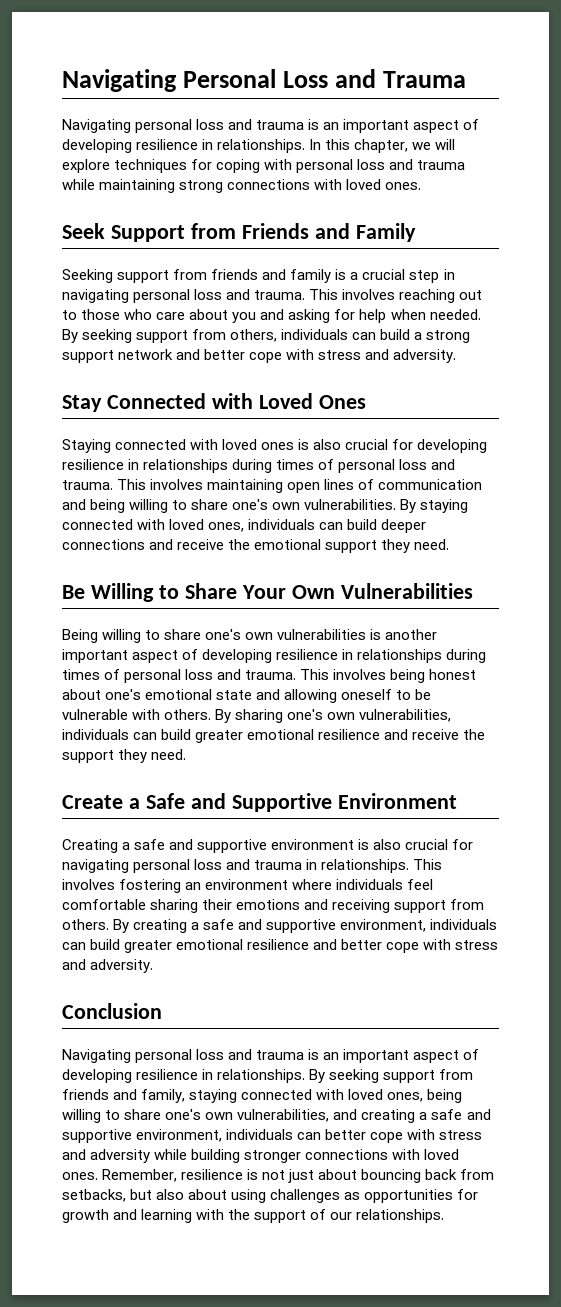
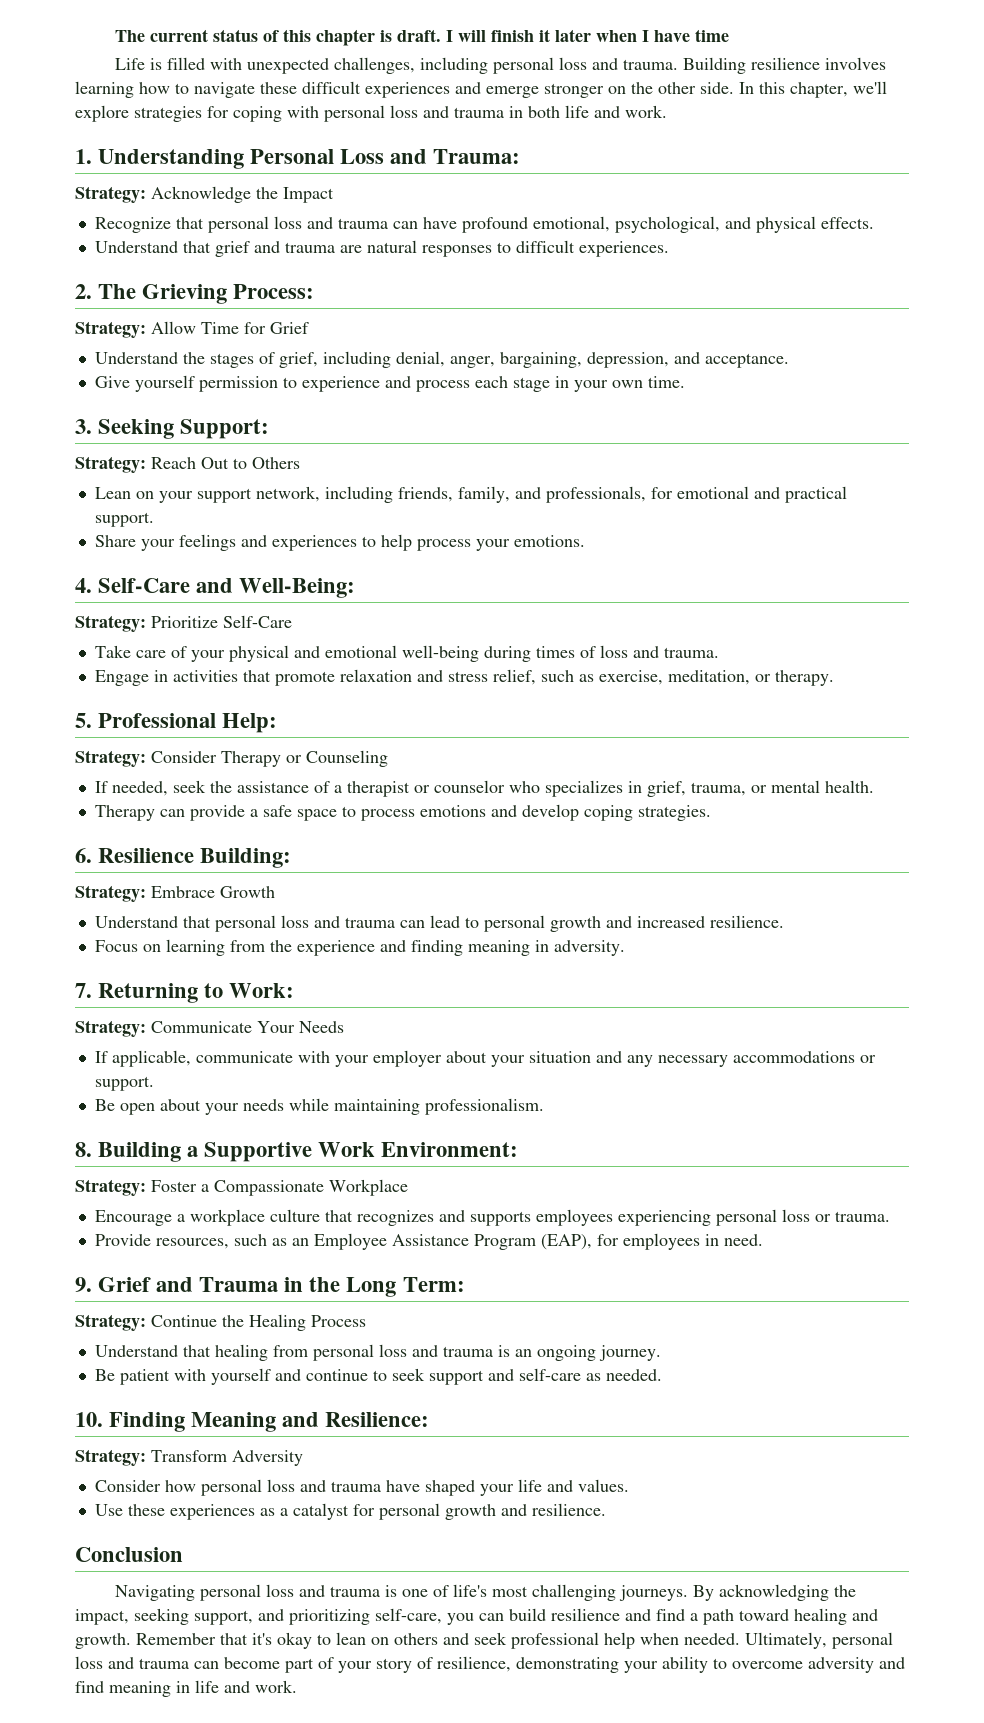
[62,69,466,92] [62,119,480,133] [62,139,456,153] [62,159,188,173] Navigating Personal Loss and Trauma // Navigating personal loss and trauma is an important aspect of developing resilience in relationships. In this chapter, we will explore techniques -> [114,29,729,46] [114,57,886,74] [75,81,887,98] [75,105,202,122] The current status of this chapter is draft. I will finish it later when I have time // Life is filled with unexpected challenges, including personal loss and trauma. Building resilience involves learning how to navigate these difficult experiences and emerge stronger on the other side. In this chapter, we'll explore strategies
[62,179,422,193] [62,223,416,242] [62,269,455,283] [62,289,483,303] [62,309,481,323] [62,329,471,343] [62,349,457,363] [62,393,366,412] [62,439,488,453] [62,459,456,473] [62,479,483,493] [62,499,469,513] [62,519,427,533] [62,539,450,553] [62,583,473,602] [62,629,438,643] [62,649,487,663] [62,669,477,683] [62,689,432,703] [62,709,452,723] [62,729,486,743] [62,749,187,763] [62,793,457,812] [62,839,474,853] [62,859,443,873] [62,879,434,893] [62,899,485,913] [62,919,498,933] [62,939,499,953] [62,959,154,973] while maintaining strong connections with loved ones. // Seek Support from Friends and Family // Seeking support from friends and family is a crucial step in navigating personal loss and trauma. This involves reaching out to those who care about you and asking for help when needed. By seeking support from others, individuals can build a strong support network and better cope with stress and adversity. // Stay Connected with Loved Ones // Staying connected with loved ones is also crucial for developing resilience in relationships during times of personal loss and trauma. This involves maintaining open lines of communication and being willing to share one's own vulnerabilities. By staying connected with loved ones, individuals can build deeper connections and receive the emotional support they need. // Be Willing to Share Your Own Vulnerabilities // Being willing to share one's own vulnerabilities is another important aspect of developing resilience in relationships during times of personal loss and trauma. This involves being honest about one's emotional state and allowing oneself to be vulnerable with others. By sharing one's own vulnerabilities, individuals can build greater emotional resilience and receive the support they need. // Create a Safe and Supportive Environment // Creating a safe and supportive environment is also crucial for navigating personal loss and trauma in relationships. This involves fostering an environment where individuals feel comfortable sharing their emotions and receiving support from others. By creating a safe and supportive environment, individuals can build greater emotional resilience and better cope with stress and adversity. -> [509,105,667,118] [75,149,521,169] [75,186,334,203] [94,216,874,233] [94,240,669,257] [75,284,315,304] [75,321,309,338] [94,351,789,368] [94,375,685,392] [75,419,270,439] [75,456,300,473] [94,486,847,503] [94,512,154,527] [94,534,585,551] [75,578,356,598] [75,615,292,632] [94,645,719,662] [94,669,834,686] [75,713,278,733] [75,750,388,767] [94,780,874,797] [94,804,711,821] [75,848,292,868] [75,885,275,902] [94,915,784,932] [94,939,625,956] [75,983,295,1003] [75,1020,344,1037] [94,1050,876,1067] [94,1076,154,1091] [94,1098,544,1115] [75,1142,519,1162] [75,1179,408,1196] [94,1209,890,1226] [94,1233,763,1250] [75,1277,465,1297] [75,1314,366,1331] [94,1344,661,1361] [94,1368,662,1385] [75,1412,430,1432] [75,1449,303,1466] [94,1479,629,1496] [94,1503,606,1520] in both life and work. // 1. Understanding Personal Loss and Trauma: // Strategy: Acknowledge the Impact // Recognize that personal loss and trauma can have profound emotional, psychological, and physical effects. // Understand that grief and trauma are natural responses to difficult experiences. // 2. The Grieving Process: // Strategy: Allow Time for Grief // Understand the stages of grief, including denial, anger, bargaining, depression, and acceptance. // Give yourself permission to experience and process each stage in your own time. // 3. Seeking Support: // Strategy: Reach Out to Others // Lean on your support network, including friends, family, and professionals, for emotional and practical support. // Share your feelings and experiences to help process your emotions. // 4. Self-Care and Well-Being: // Strategy: Prioritize Self-Care // Take care of your physical and emotional well-being during times of loss and trauma. // Engage in activities that promote relaxation and stress relief, such as exercise, meditation, or therapy. // 5. Professional Help: // Strategy: Consider Therapy or Counseling // If needed, seek the assistance of a therapist or counselor who specializes in grief, trauma, or mental health. // Therapy can provide a safe space to process emotions and develop coping strategies. // 6. Resilience Building: // Strategy: Embrace Growth // Understand that personal loss and trauma can lead to personal growth and increased resilience. // Focus on learning from the experience and finding meaning in adversity. // 7. Returning to Work: // Strategy: Communicate Your Needs // If applicable, communicate with your employer about your situation and any necessary accommodations or support. // Be open about your needs while maintaining professionalism. // 8. Building a Supportive Work Environment: // Strategy: Foster a Compassionate Workplace // Encourage a workplace culture that recognizes and supports employees experiencing personal loss or trauma. // Provide resources, such as an Employee Assistance Program (EAP), for employees in need. // 9. Grief and Trauma in the Long Term: // Strategy: Continue the Healing Process // Understand that healing from personal loss and trauma is an ongoing journey. // Be patient with yourself and continue to seek support and self-care as needed. // 10. Finding Meaning and Resilience: // Strategy: Transform Adversity // Consider how personal loss and trauma have shaped your life and values. // Use these experiences as a catalyst for personal growth and resilience.
[323,1049,480,1063] [62,1069,474,1083] [62,1089,463,1103] [62,1109,491,1123] [62,1129,483,1143] [62,1149,460,1163] [62,1169,495,1183] [62,1189,479,1203] [62,1209,445,1223] an important aspect of developing resilience in relationships. By seeking support from friends and family, staying connected with loved ones, being willing to share one's own vulnerabilities, and creating a safe and supportive environment, individuals can better cope with stress and adversity while building stronger connections with loved ones. Remember, resilience is not just about bouncing back from setbacks, but also about using challenges as opportunities for growth and learning with the support of our relationships. -> [401,1584,856,1601] [75,1608,878,1625] [75,1632,893,1649] [75,1656,905,1673] [75,1680,297,1697] one of life's most challenging journeys. By acknowledging the impact, seeking support, and prioritizing self-care, you can build resilience and find a path toward healing and growth. Remember that it's okay to lean on others and seek professional help when needed. Ultimately, personal loss and trauma can become part of your story of resilience, demonstrating your ability to overcome adversity and find meaning in life and work.

